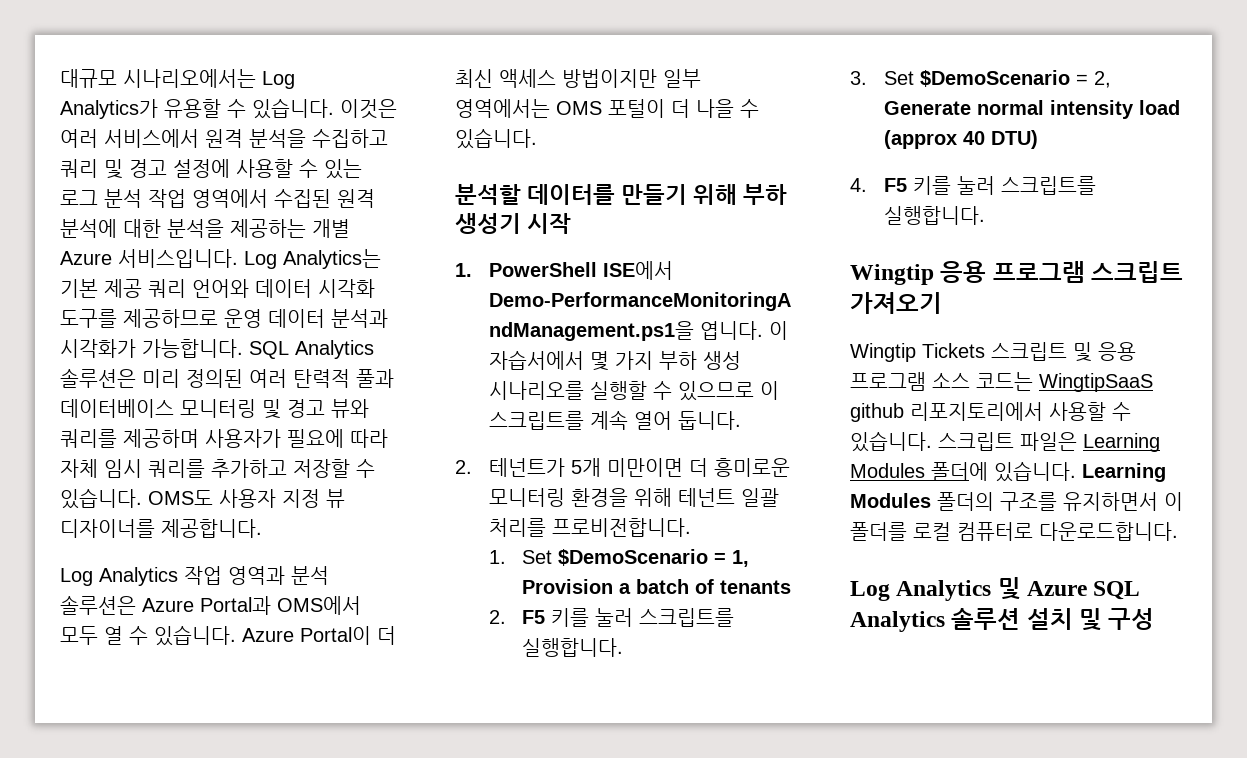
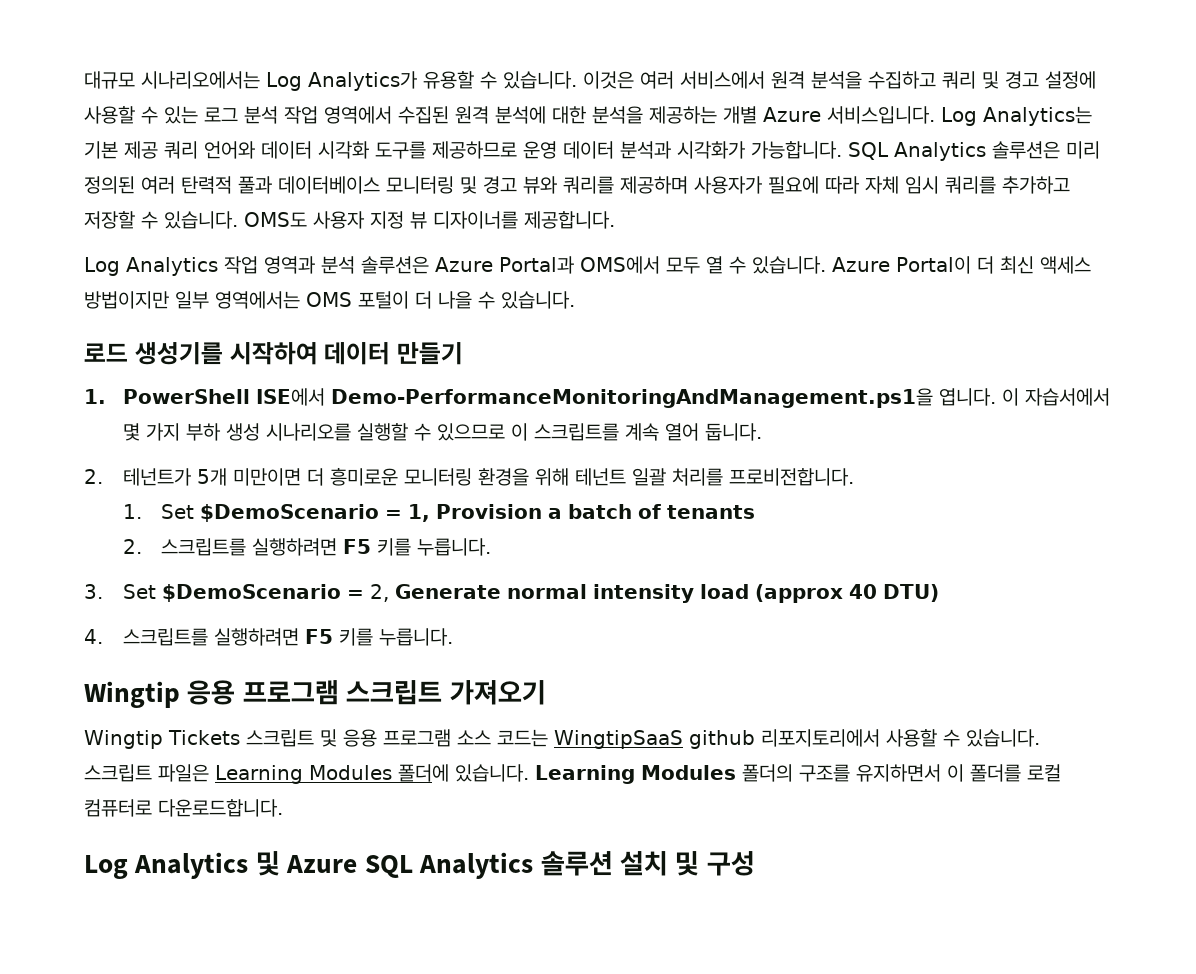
[455,184,788,205] [455,213,572,234] 분석할 데이터를 만들기 위해 부하 생성기 시작 -> [84,342,463,365] 로드 생성기를 시작하여 데이터 만들기
[522,608,735,627] [522,638,624,657] F5 키를 눌러 스크립트를 실행합니다. -> [161,538,492,556] 스크립트를 실행하려면 F5 키를 누릅니다.
[883,176,1096,195] [883,206,985,225] F5 키를 눌러 스크립트를 실행합니다. -> [122,628,453,646] 스크립트를 실행하려면 F5 키를 누릅니다.

